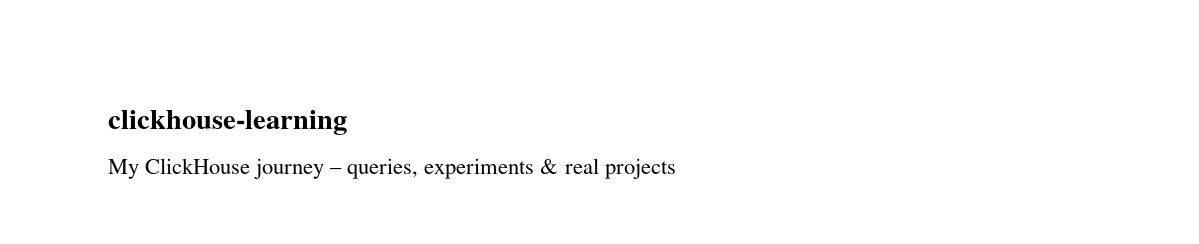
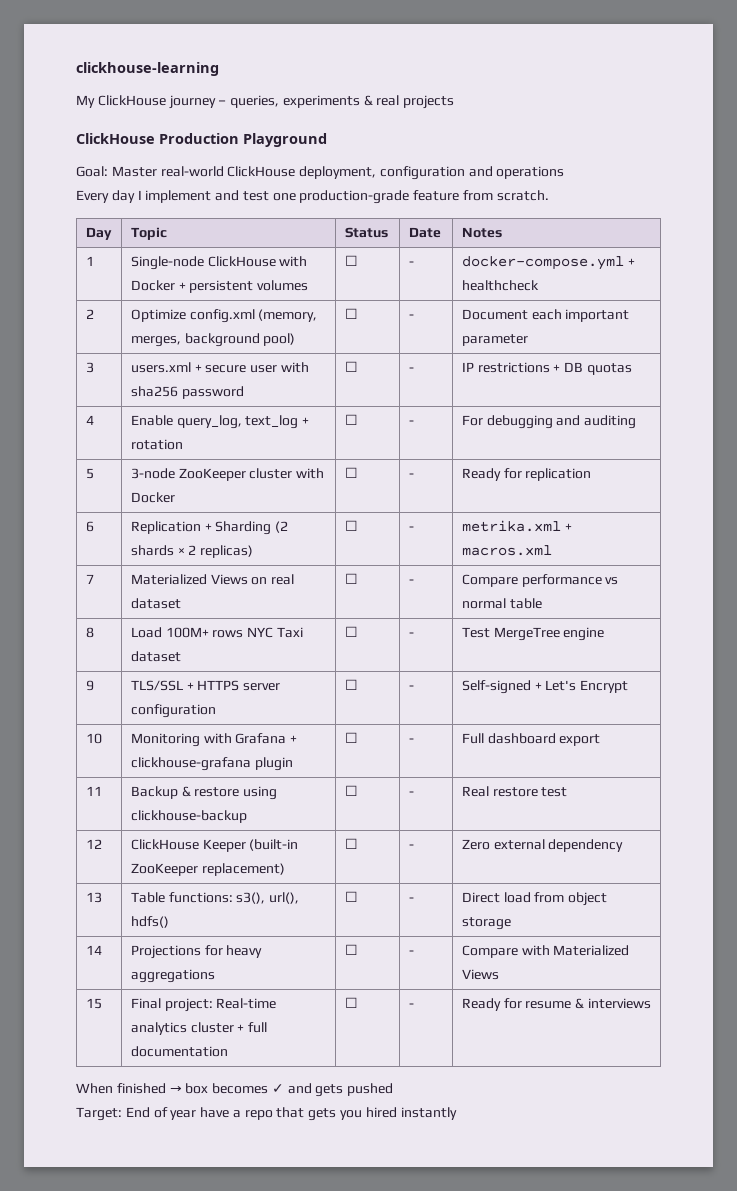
(676, 168) none -> [76,133,327,147] [76,166,565,180] [76,190,549,204] [85,227,112,240] [130,227,167,240] [344,227,388,238] [408,227,441,238] [461,227,502,238] [85,256,94,266] [130,256,308,270] [130,280,309,293] [344,255,358,266] [408,261,414,266] [461,256,635,270] [461,280,539,291] [85,309,94,319] [130,309,318,323] [130,333,296,347] [344,308,358,319] [408,314,414,319] [461,309,630,322] [461,334,528,346] [85,362,94,373] [130,362,310,373] [130,386,244,399] [344,361,358,372] [408,367,414,372] [461,362,633,375] [85,415,94,425] [130,415,310,429] [130,439,183,450] [344,414,358,425] [408,420,414,425] [461,415,637,429] [85,468,94,479] [130,468,325,481] [130,492,175,503] [344,467,358,478] [408,473,414,478] [461,468,592,481] [85,521,94,532] [130,521,289,535] [130,545,254,558] [344,520,358,531] [408,526,414,531] [461,520,572,532] [461,545,552,556] [85,574,94,584] [130,574,295,585] [130,598,181,609] [344,573,358,584] [408,579,414,584] [461,574,619,587] [461,598,542,609] [85,627,94,638] [130,627,304,638] [130,651,181,662] [344,626,358,637] [408,632,414,637] [461,627,605,641] [85,680,94,691] [130,680,281,691] [130,704,216,718] [344,679,358,690] [408,685,414,690] [461,680,629,694] [85,733,102,744] [130,733,298,747] [130,757,293,771] [344,732,358,743] [408,738,414,743] [461,733,601,746] [85,786,102,796] [130,786,278,800] [130,810,247,823] [344,785,358,796] [408,791,414,796] [461,786,568,797] [85,839,102,849] [130,839,299,852] [130,863,285,876] [344,838,358,849] [408,844,414,849] [461,839,624,852] [85,892,102,903] [130,892,300,904] [130,916,169,928] [344,891,358,902] [408,897,414,902] [461,892,608,906] [461,917,511,930] [85,945,102,955] [130,945,263,959] [130,969,215,983] [344,944,358,955] [408,950,414,955] [461,945,630,958] [461,969,499,980] [85,998,102,1009] [130,998,277,1012] [130,1022,268,1035] [130,1046,228,1057] [344,997,358,1008] [408,1003,414,1008] [461,998,652,1011] [76,1083,394,1097] [76,1107,457,1121] // ClickHouse Production Playground // Goal: Master real-world ClickHouse deployment, configuration and operations // Every day I implement and test one production-grade feature from scratch. // Day | Topic | Status | Date | Notes // 1 | Single-node ClickHouse with Docker + persistent volumes | ☐ | - | docker-compose.yml + healthcheck // 2 | Optimize config.xml (memory, merges, background pool) | ☐ | - | Document each important parameter // 3 | users.xml + secure user with sha256 password | ☐ | - | IP restrictions + DB quotas // 4 | Enable query_log, text_log + rotation | ☐ | - | For debugging and auditing // 5 | 3-node ZooKeeper cluster with Docker | ☐ | - | Ready for replication // 6 | Replication + Sharding (2 shards × 2 replicas) | ☐ | - | metrika.xml + macros.xml // 7 | Materialized Views on real dataset | ☐ | - | Compare performance vs normal table // 8 | Load 100M+ rows NYC Taxi dataset | ☐ | - | Test MergeTree engine // 9 | TLS/SSL + HTTPS server configuration | ☐ | - | Self-signed + Let's Encrypt // 10 | Monitoring with Grafana + clickhouse-grafana plugin | ☐ | - | Full dashboard export // 11 | Backup & restore using clickhouse-backup | ☐ | - | Real restore test // 12 | ClickHouse Keeper (built-in ZooKeeper replacement) | ☐ | - | Zero external dependency // 13 | Table functions: s3(), url(), hdfs() | ☐ | - | Direct load from object storage // 14 | Projections for heavy aggregations | ☐ | - | Compare with Materialized Views // 15 | Final project: Real-time analytics cluster + full documentation | ☐ | - | Ready for resume & interviews // When finished → box becomes ✓ and gets pushed // Target: End of year have a repo that gets you hired instantly

